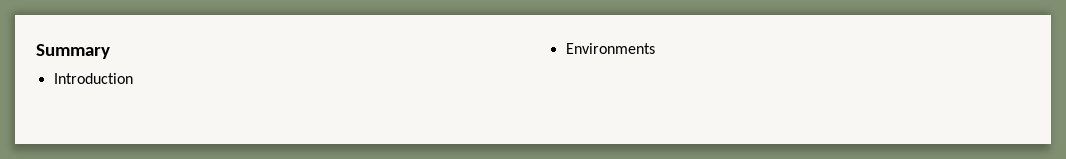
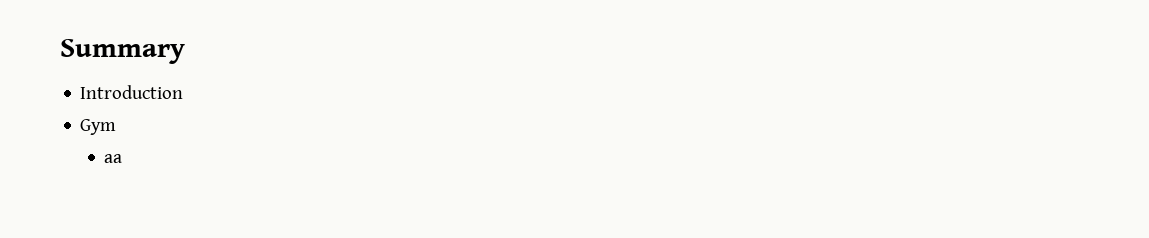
[565,43,655,54] Environments -> [80,119,117,135] [104,154,123,163] Gym // aa

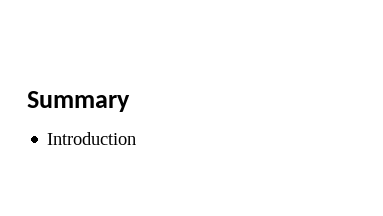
[80,119,117,135] [104,154,123,163] // Gym // aa -> (137, 138) none

